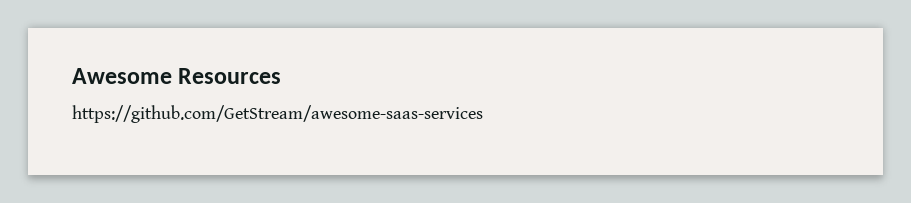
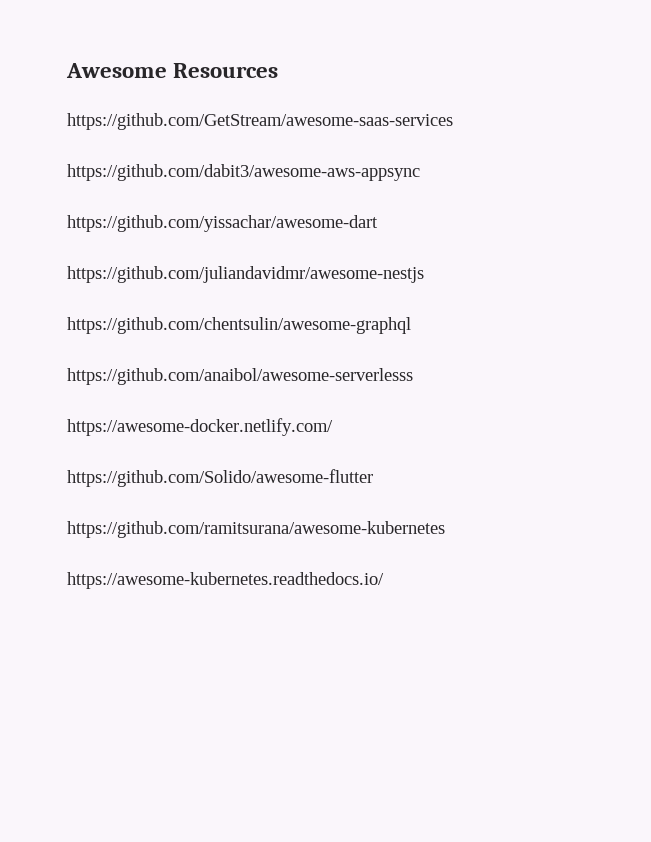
(483, 114) none -> [67,164,420,181] [67,215,378,232] [67,266,424,283] [67,317,411,334] [67,368,413,385] [67,418,333,436] [67,469,373,487] [67,521,445,538] [67,572,384,589] // https://github.com/dabit3/awesome-aws-appsync // https://github.com/yissachar/awesome-dart // https://github.com/juliandavidmr/awesome-nestjs // https://github.com/chentsulin/awesome-graphql // https://github.com/anaibol/awesome-serverlesss // https://awesome-docker.netlify.com/ // https://github.com/Solido/awesome-flutter // https://github.com/ramitsurana/awesome-kubernetes // https://awesome-kubernetes.readthedocs.io/

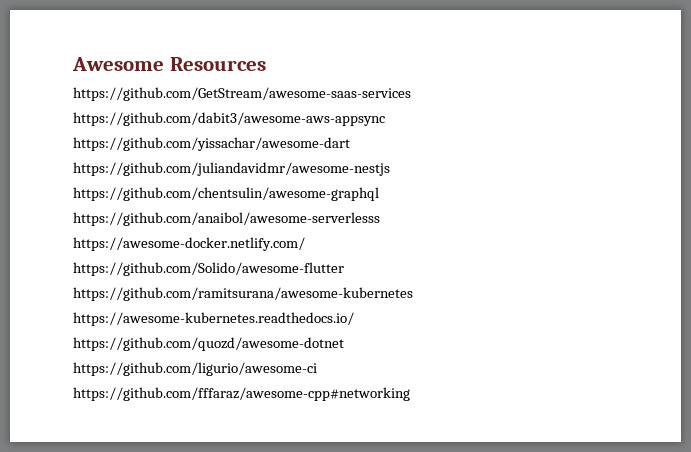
(384, 580) none -> [73,337,344,351] [73,362,317,376] [73,387,410,401] // https://github.com/quozd/awesome-dotnet // https://github.com/ligurio/awesome-ci // https://github.com/fffaraz/awesome-cpp#networking

